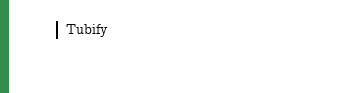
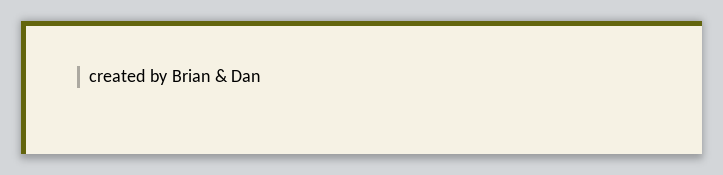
[66,24,109,37] Tubify -> [89,69,261,85] created by Brian & Dan

